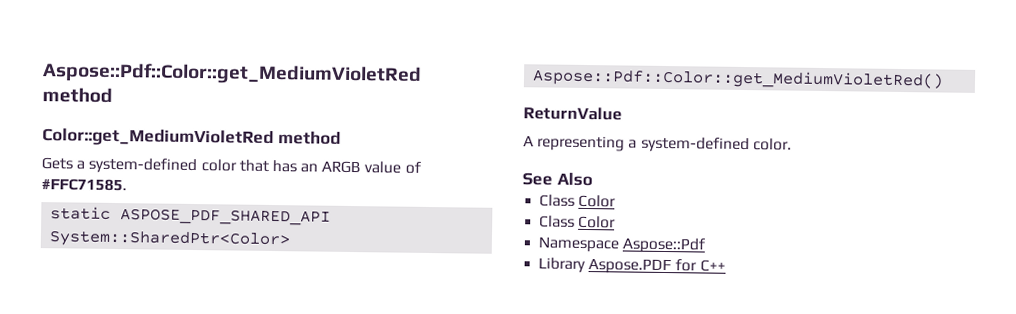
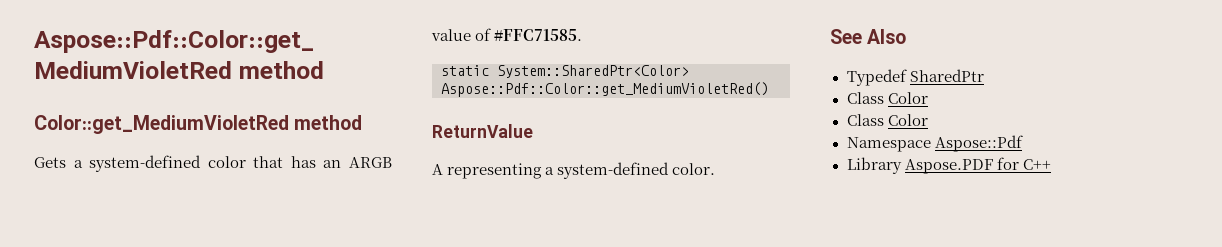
[120,208,332,226] ASPOSE_PDF_SHARED_API -> (489, 70) none
(593, 179) none -> [846,69,984,86] // Typedef SharedPtr

